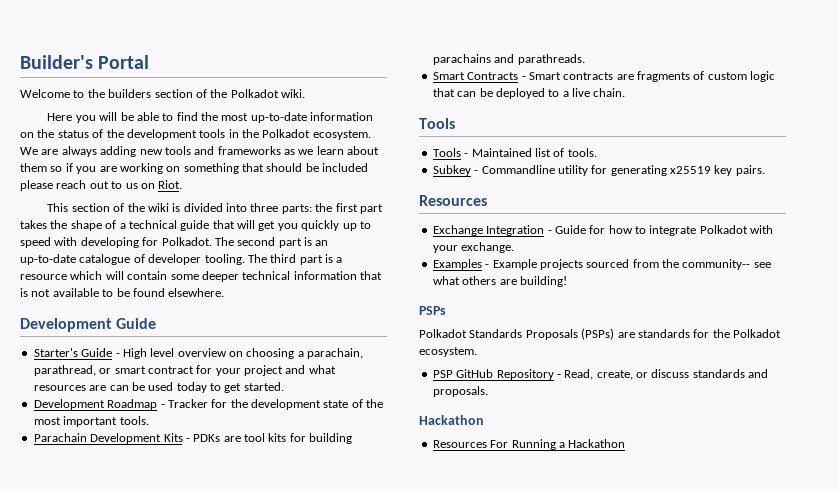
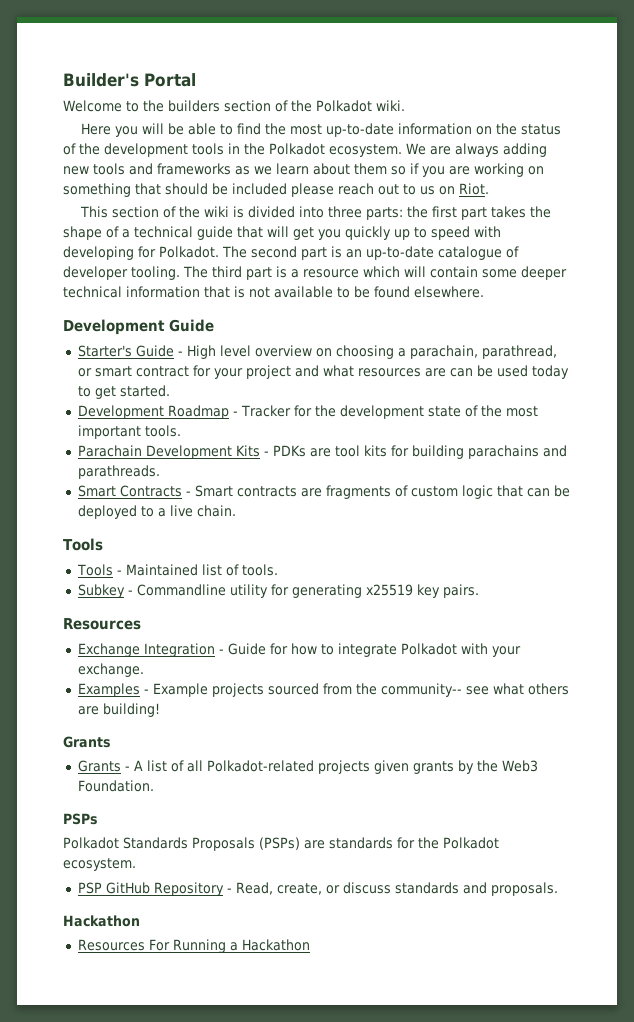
(567, 281) none -> [63,736,111,748] [77,760,538,774] [77,780,154,792] // Grants // Grants - A list of all Polkadot-related projects given grants by the Web3 Foundation.

